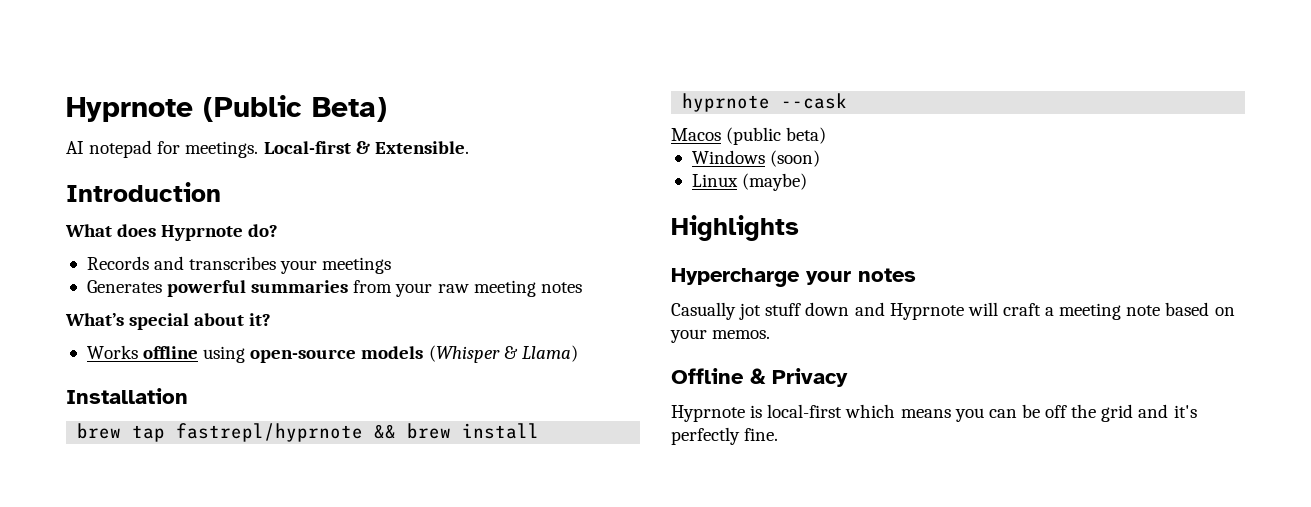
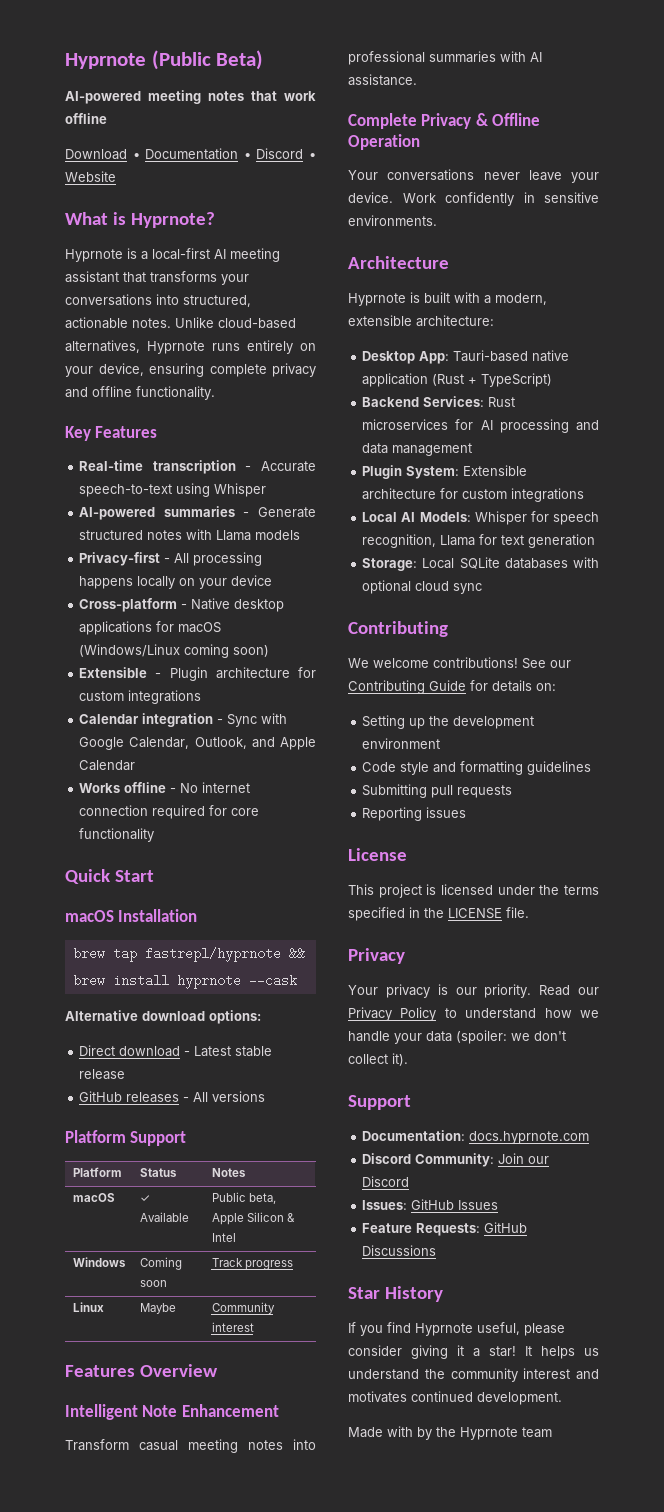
[66,140,469,158] [66,182,221,202] [65,224,279,241] [86,256,392,274] [86,280,582,297] [65,313,272,330] [86,345,578,363] AI notepad for meetings. Local-first & Extensible. // Introduction // What does Hyprnote do? // Records and transcribes your meetings // Generates powerful summaries from your raw meeting notes // What’s special about it? // Works offline using open-source models (Whisper & Llama) // -> [65,90,316,104] [65,113,107,124] [65,148,316,160] [65,171,116,182] [65,212,215,228] [65,248,280,262] [65,271,249,285] [65,294,251,307] [65,317,296,329] [65,340,316,354] [65,363,316,377] [65,386,215,400] [65,426,158,441] [79,460,316,474] [79,483,267,497] [79,506,316,520] [79,529,301,541] [79,552,263,566] [79,575,273,589] [79,598,285,612] [79,621,222,635] [79,644,270,658] [79,667,316,681] [79,690,202,704] [79,713,288,727] [79,737,316,750] [79,760,136,771] [79,782,251,793] [79,805,260,819] [79,828,155,842] [65,869,154,884] [65,910,114,922] AI-powered meeting notes that work offline // Download • Documentation • Discord • Website // What is Hyprnote? // Hyprnote is a local-first AI meeting assistant that transforms your conversations into structured, actionable notes. Unlike cloud-based alternatives, Hyprnote runs entirely on your device, ensuring complete privacy and offline functionality. // Key Features // Real-time transcription - Accurate speech-to-text using Whisper // AI-powered summaries - Generate structured notes with Llama models // Privacy-first - All processing happens locally on your device // Cross-platform - Native desktop applications for macOS (Windows/Linux coming soon) // Extensible - Plugin architecture for custom integrations // Calendar integration - Sync with Google Calendar, Outlook, and Apple Calendar // Works offline - No internet connection required for core functionality // Quick Start // macOS
[671,127,827,145] [691,150,821,167] [691,173,808,191] [671,215,799,241] [671,268,916,287] [671,302,1235,320] [670,329,771,343] [671,368,848,387] [671,404,1197,422] [671,427,779,445] Macos (public beta) // Windows (soon) // Linux (maybe) // Highlights // Hypercharge your notes // Casually jot stuff down and Hyprnote will craft a meeting note based on your memos. // Offline & Privacy // Hyprnote is local-first which means you can be off the grid and it's perfectly fine. -> [65,1010,261,1024] [79,1045,273,1057] [79,1069,126,1080] [79,1091,266,1103] [65,1130,187,1146] [72,1167,122,1177] [139,1168,177,1177] [211,1168,246,1177] [72,1193,115,1202] [139,1195,150,1202] [139,1212,189,1222] [211,1192,276,1204] [211,1212,295,1225] [211,1233,236,1242] [72,1257,126,1267] [139,1257,182,1270] [139,1280,167,1287] [211,1258,293,1270] [72,1302,104,1312] [139,1303,176,1314] [211,1302,275,1314] [211,1322,254,1332] [65,1364,218,1377] [65,1404,279,1420] [65,1439,316,1453] [348,51,542,65] [348,74,417,86] [348,113,541,129] [348,134,420,150] [348,169,599,183] [348,192,599,206] [348,215,437,226] [348,256,449,269] [348,292,547,306] [348,315,494,327] [362,350,570,364] [362,373,553,387] [362,396,516,407] [362,419,599,433] [362,443,473,456] [362,465,528,479] [362,488,585,502] [362,511,599,525] [362,534,596,548] [362,557,599,571] [362,580,483,594] [348,621,448,637] [348,657,571,669] [348,680,556,694] [362,715,535,729] [362,738,441,749] [362,761,592,775] [362,784,513,798] [362,807,467,821] [348,848,407,861] [348,884,599,898] [348,907,529,921] [348,948,405,964] [348,984,599,998] [348,1007,599,1021] [348,1030,566,1044] [348,1053,408,1066] [348,1095,411,1110] [362,1130,590,1144] [362,1153,550,1167] [362,1176,410,1187] [362,1199,499,1210] [362,1222,528,1236] [362,1245,437,1256] [348,1286,443,1302] [348,1322,565,1336] [348,1345,599,1359] [348,1368,599,1382] [348,1391,562,1405] [348,1426,552,1440] Alternative download options: // Direct download - Latest stable release // GitHub releases - All versions // Platform Support // Platform | Status | Notes // macOS | ✓ Available | Public beta, Apple Silicon & Intel // Windows | Coming soon | Track progress // Linux | Maybe | Community interest // Features Overview // Intelligent Note Enhancement // Transform casual meeting notes into professional summaries with AI assistance. // Complete Privacy & Offline Operation // Your conversations never leave your device. Work confidently in sensitive environments. // Architecture // Hyprnote is built with a modern, extensible architecture: // Desktop App: Tauri-based native application (Rust + TypeScript) // Backend Services: Rust microservices for AI processing and data management // Plugin System: Extensible architecture for custom integrations // Local AI Models: Whisper for speech recognition, Llama for text generation // Storage: Local SQLite databases with optional cloud sync // Contributing // We welcome contributions! See our Contributing Guide for details on: // Setting up the development environment // Code style and formatting guidelines // Submitting pull requests // Reporting issues // License // This project is licensed under the terms specified in the LICENSE file. // Privacy // Your privacy is our priority. Read our Privacy Policy to understand how we handle your data (spoiler: we don't collect it). // Support // Documentation: docs.hyprnote.com // Discord Community: Join our Discord // Issues: GitHub Issues // Feature Requests: GitHub Discussions // Star History // If you find Hyprnote useful, please consider giving it a star! It helps us understand the community interest and motivates continued development. // Made with by the Hyprnote team

